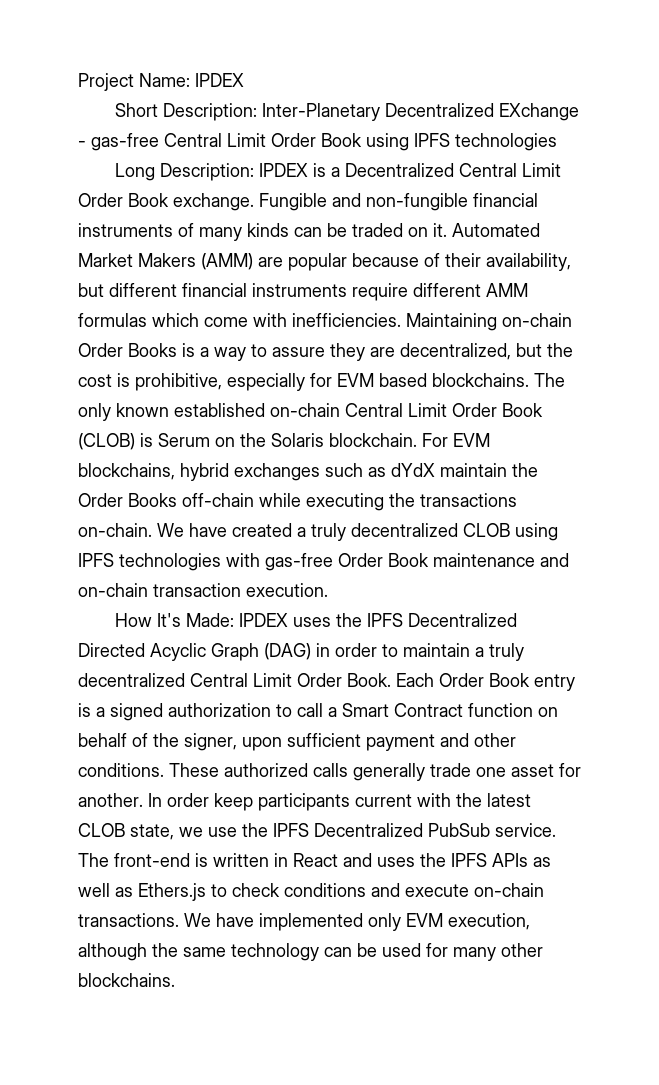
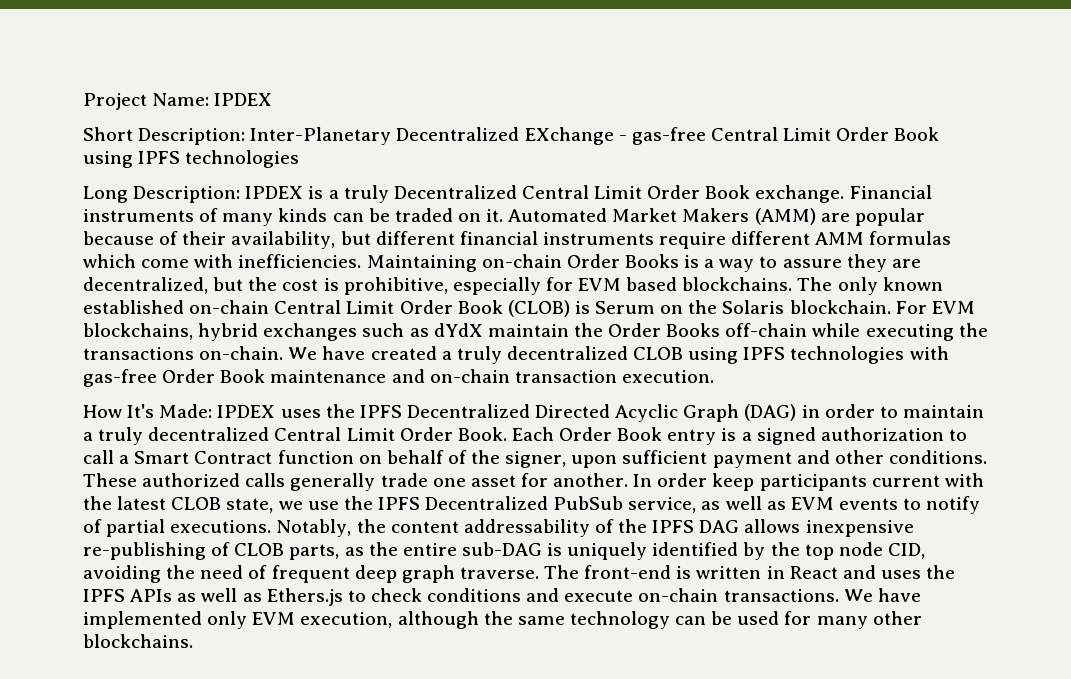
(341, 172) none -> [343,185,389,203] truly
[259,193,538,211] Fungible and non-fungible financial -> [849,185,932,199] Financial
[495,823,556,837] service. -> [628,496,981,514] [83,519,914,537] [83,542,925,560] [83,565,539,583] service, as well as EVM events to notify of partial executions. Notably, the content addressability of the IPFS DAG allows inexpensive re-publishing of CLOB parts, as the entire sub-DAG is uniquely identified by the top node CID, avoiding the need of frequent deep graph traverse.

